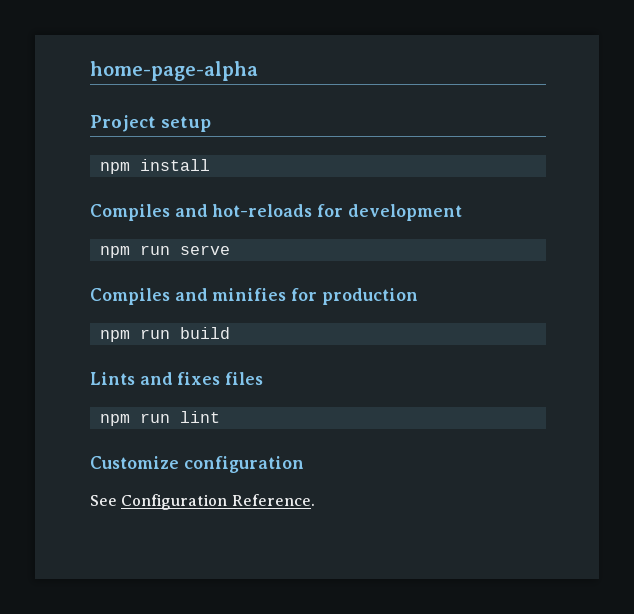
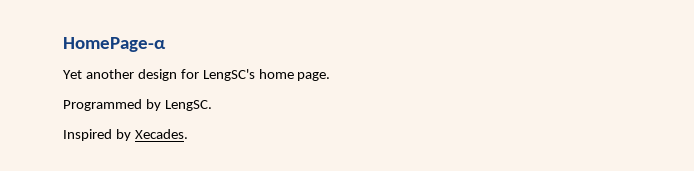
[90,61,258,81] [90,115,211,132] [99,159,210,174] [90,204,462,221] [99,245,230,258] [90,288,418,305] [99,327,230,342] [90,372,264,385] [99,411,220,426] [90,456,304,473] [90,494,315,510] home-page-alpha // Project setup // npm install // Compiles and hot-reloads for development // npm run serve // Compiles and minifies for production // npm run build // Lints and fixes files // npm run lint // Customize configuration // See Configuration Reference. -> [63,37,166,52] [63,69,331,81] [63,99,212,111] [63,129,188,141] HomePage-α // Yet another design for LengSC's home page. // Programmed by LengSC. // Inspired by Xecades.

